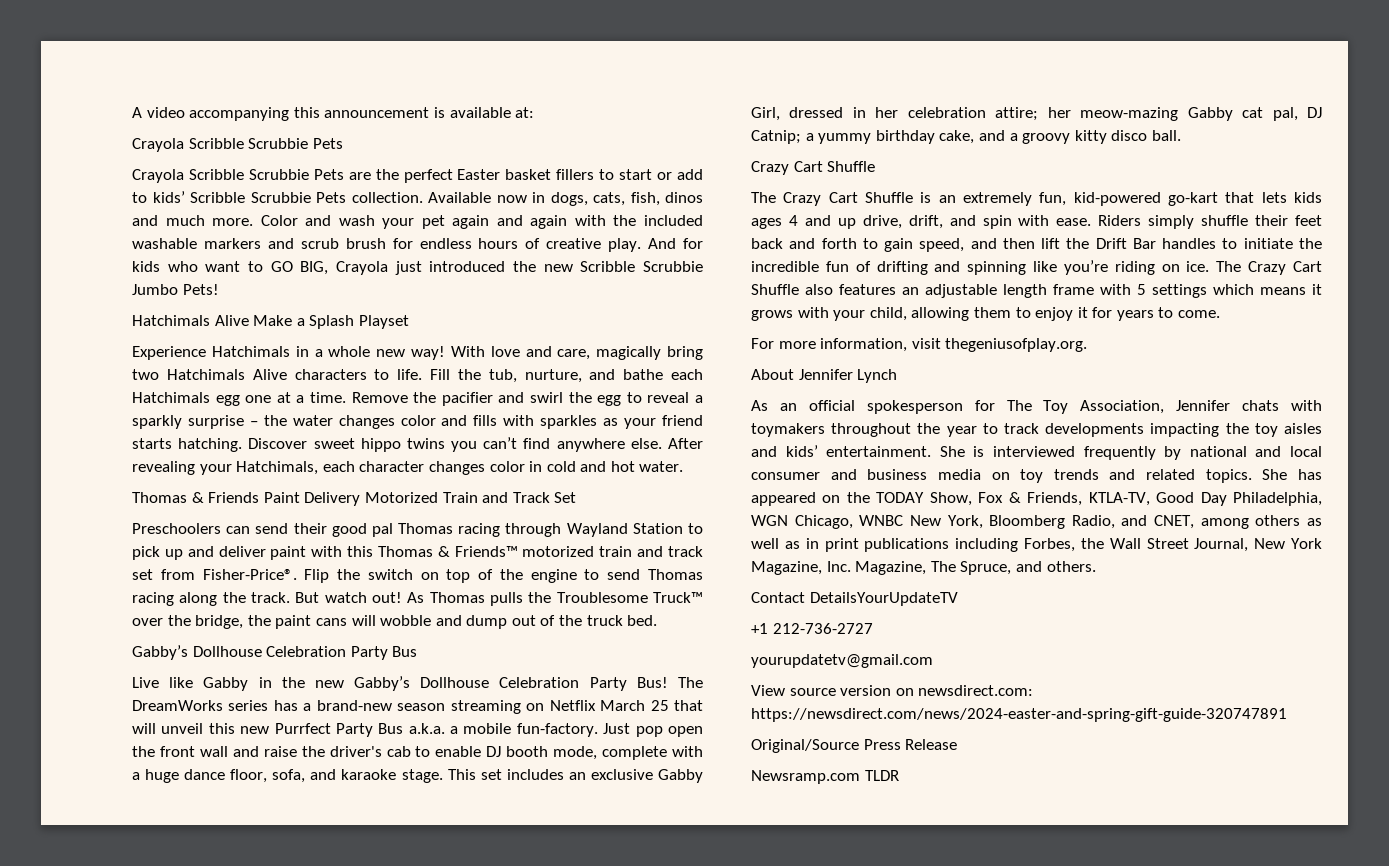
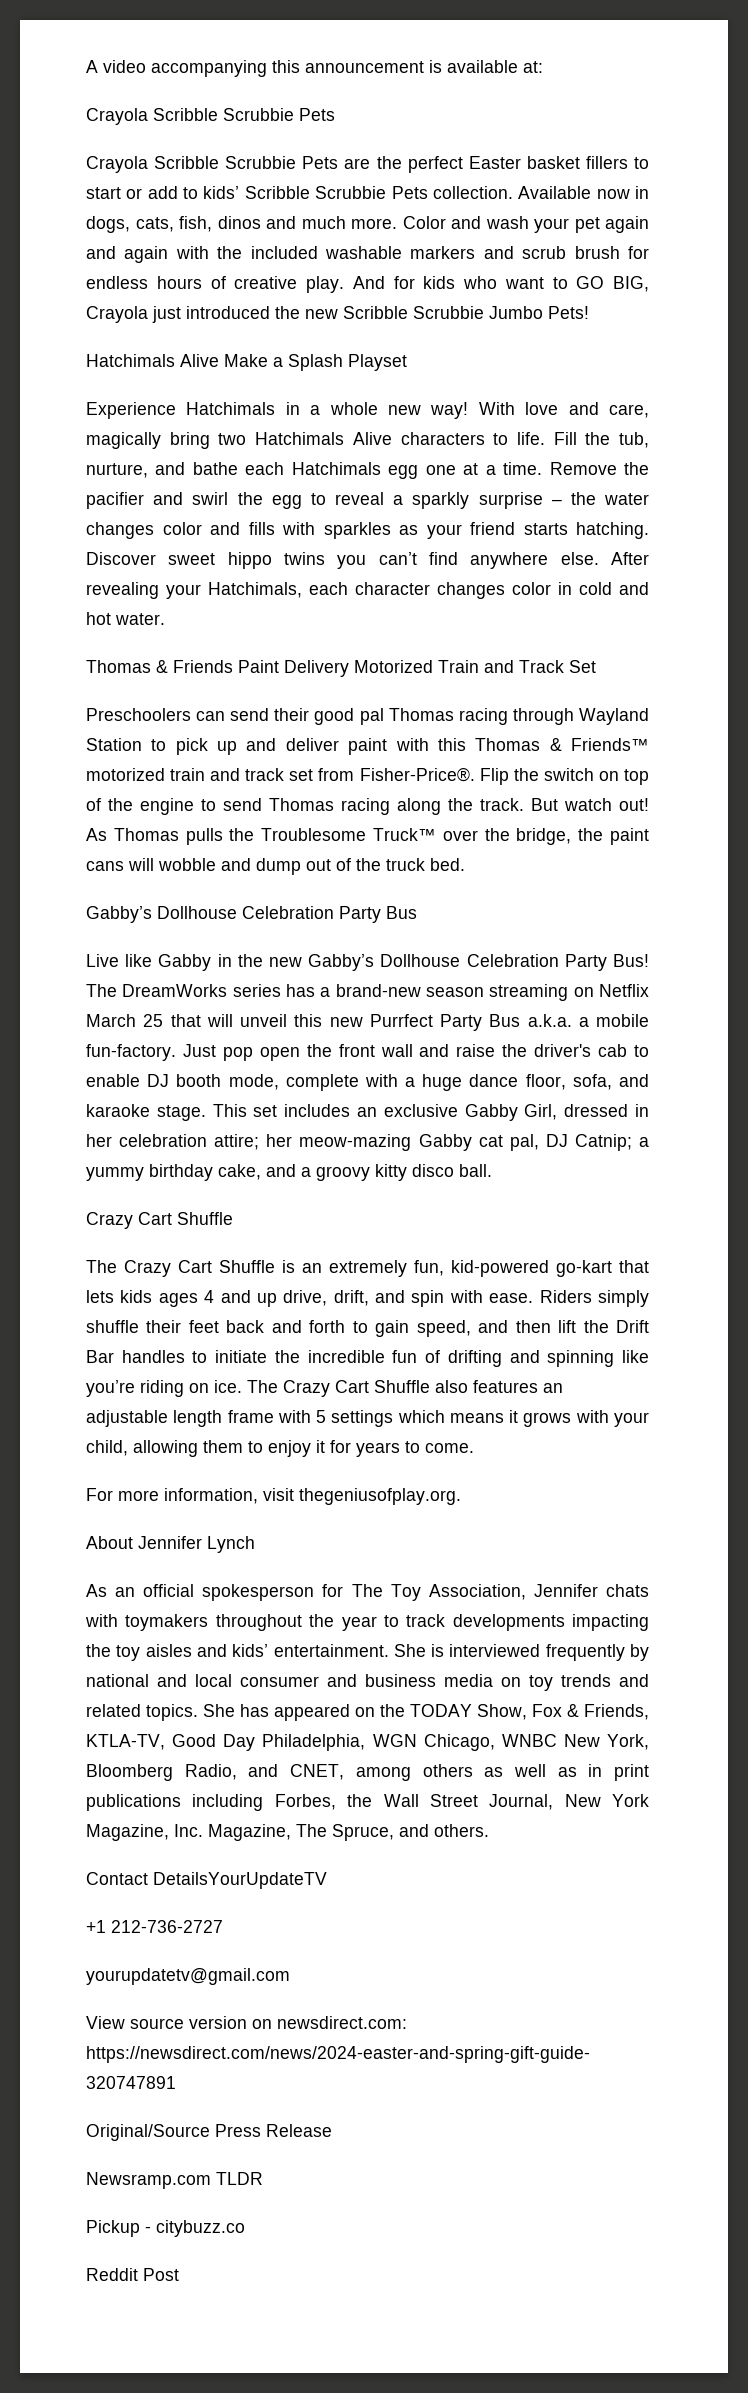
(899, 775) none -> [86,2220,245,2237] [86,2268,179,2281] // Pickup - citybuzz.co // Reddit Post

